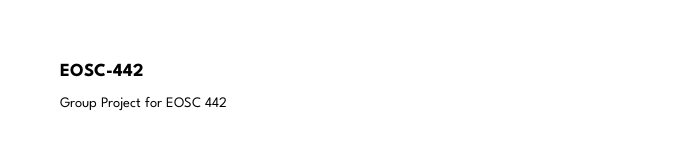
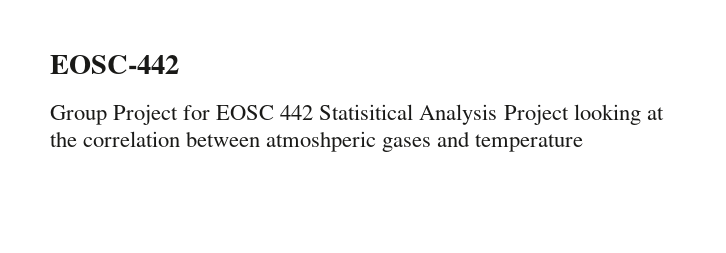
(227, 102) none -> [319,104,664,125] [50,131,584,152] Statisitical Analysis Project looking at the correlation between atmoshperic gases and temperature

